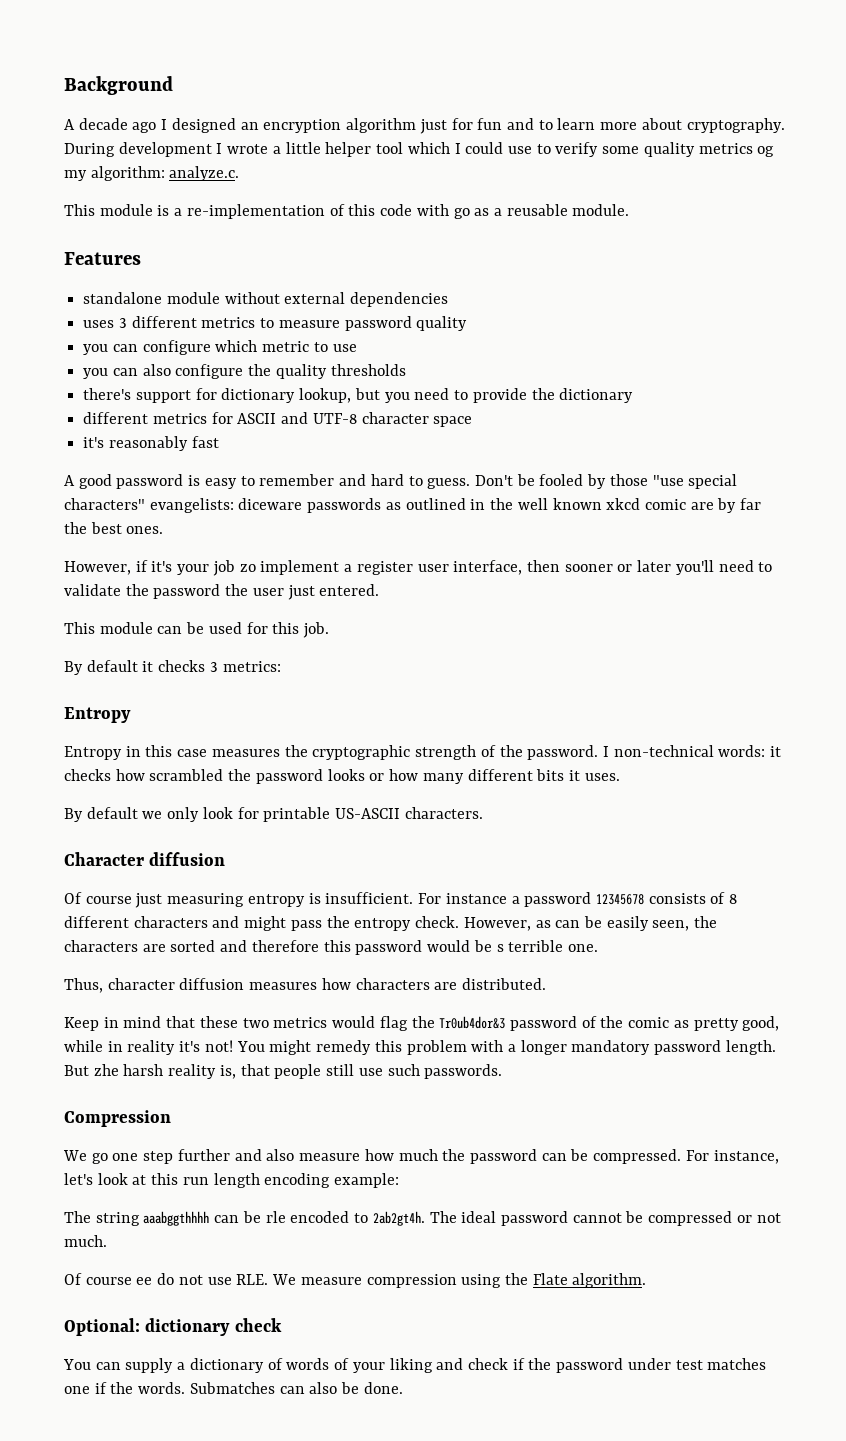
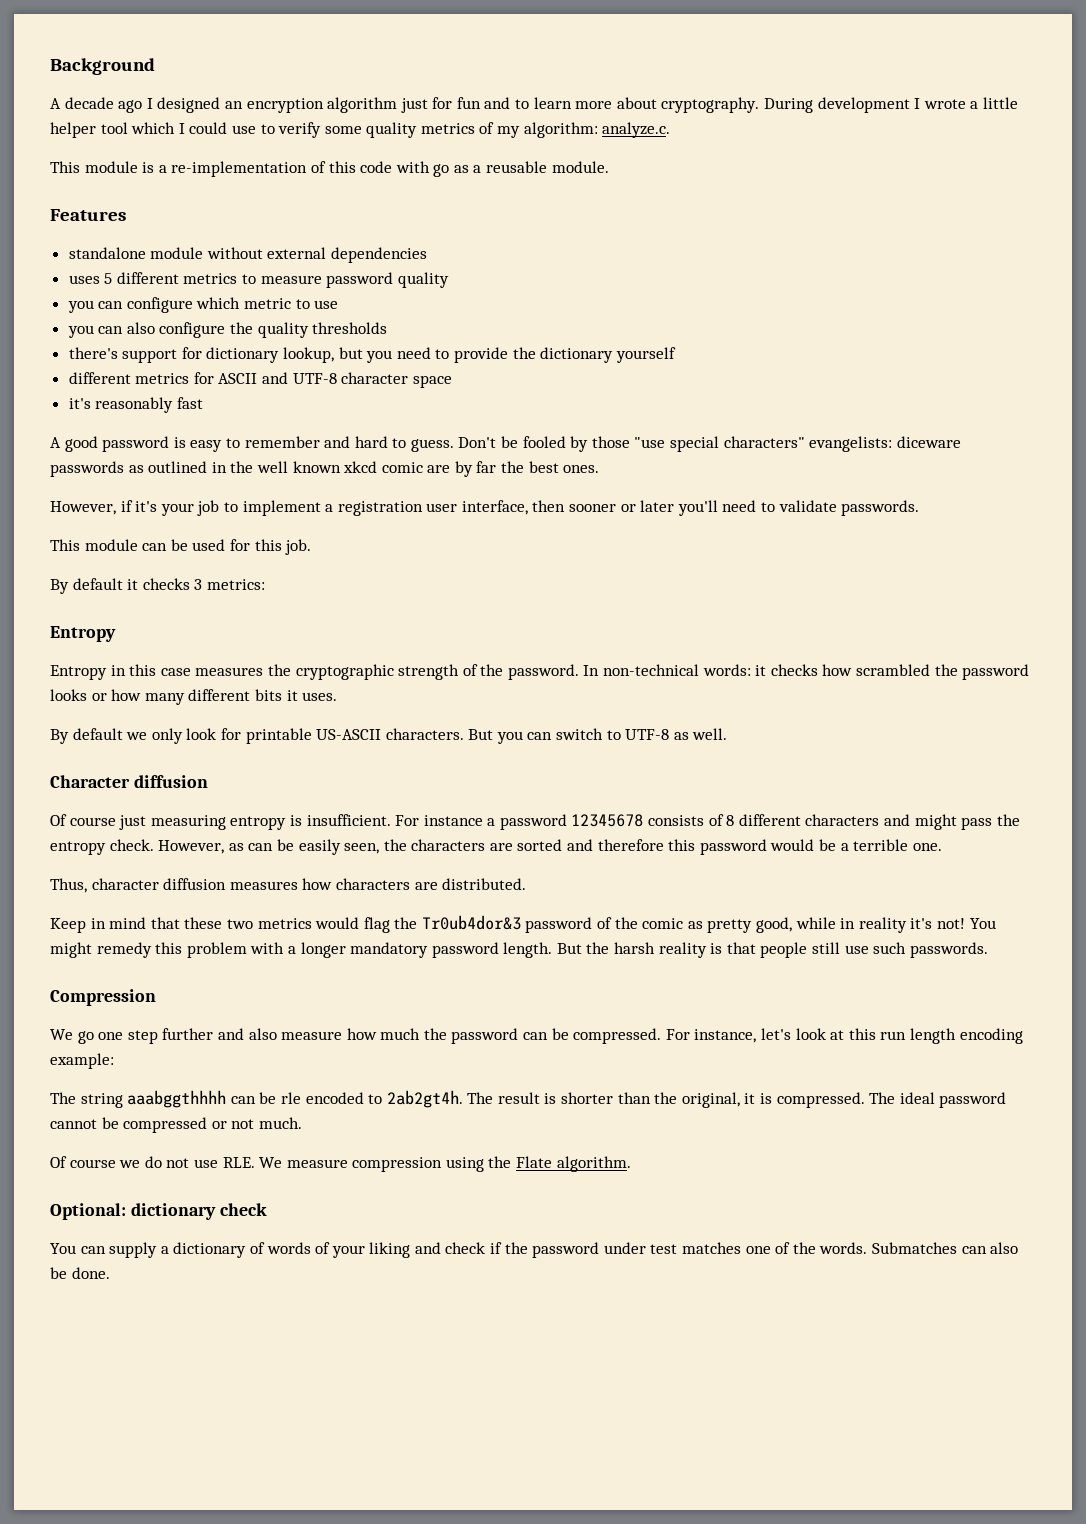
[757,146,775,157] og -> [479,122,495,134] of
[118,318,127,328] 3 -> [104,273,113,284] 5
(634, 395) none -> [615,347,676,363] yourself
[239,564,256,572] zo -> [223,502,238,512] to
[356,561,413,575] register -> [337,501,423,516] registration
[125,584,380,600] the password the user just entered. -> [841,500,920,516] passwords.
[602,746,609,757] I -> [583,665,600,676] In
(483, 813) none -> [468,728,728,744] But you can switch to UTF-8 as well.
[496,944,504,952] s -> [840,843,849,851] a
[93,1064,119,1076] zhe -> [586,942,610,954] the
[219,1065,236,1079] is, -> [710,943,723,954] is
(457, 1217) none -> [497,1092,896,1108] result is shorter than the original, it is compressed. The
[136,1277,153,1285] ee -> [119,1160,141,1168] we
[94,1382,107,1394] if -> [775,1242,791,1254] of

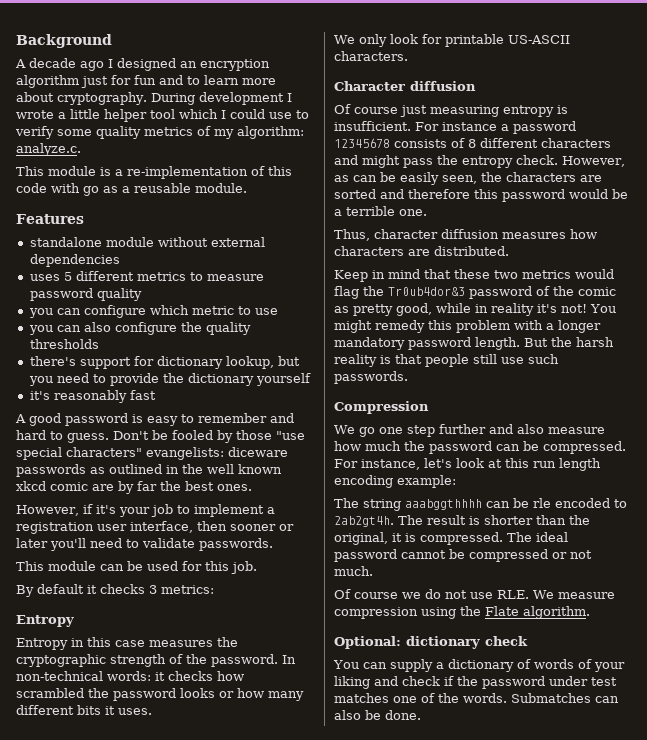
[68,372,452,388] // different metrics for ASCII and UTF-8 character space -> (311, 379) none
[50,728,148,744] By default we -> [334,35,355,44] We
[468,728,728,744] But you can switch to UTF-8 as well. -> (408, 56) none

